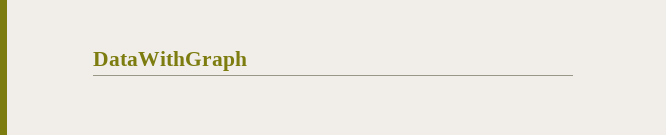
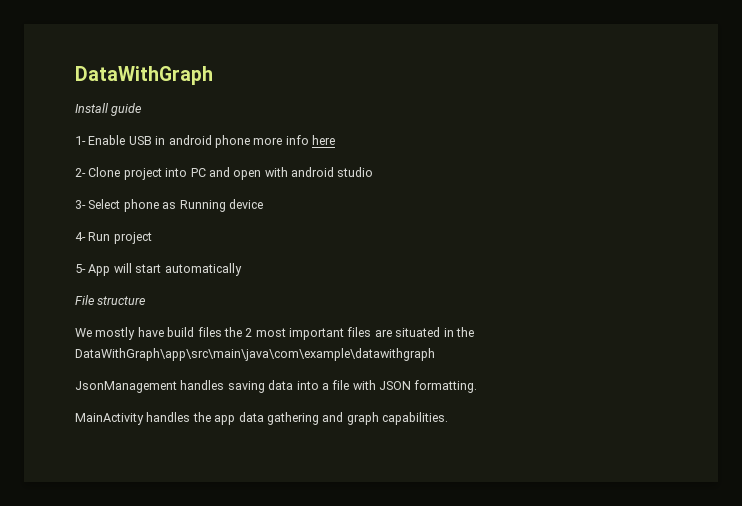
(247, 61) none -> [75,103,143,116] [75,135,335,148] [75,167,374,180] [75,199,263,212] [75,232,152,244] [75,263,242,276] [75,295,147,305] [75,327,474,340] [75,348,435,361] [75,380,478,393] [75,412,448,425] // Install guide // 1- Enable USB in android phone more info here // 2- Clone project into PC and open with android studio // 3- Select phone as Running device // 4- Run project // 5- App will start automatically // File structure // We mostly have build files the 2 most important files are situated in the DataWithGraph\app\src\main\java\com\example\datawithgraph // JsonManagement handles saving data into a file with JSON formatting. // MainActivity handles the app data gathering and graph capabilities.

